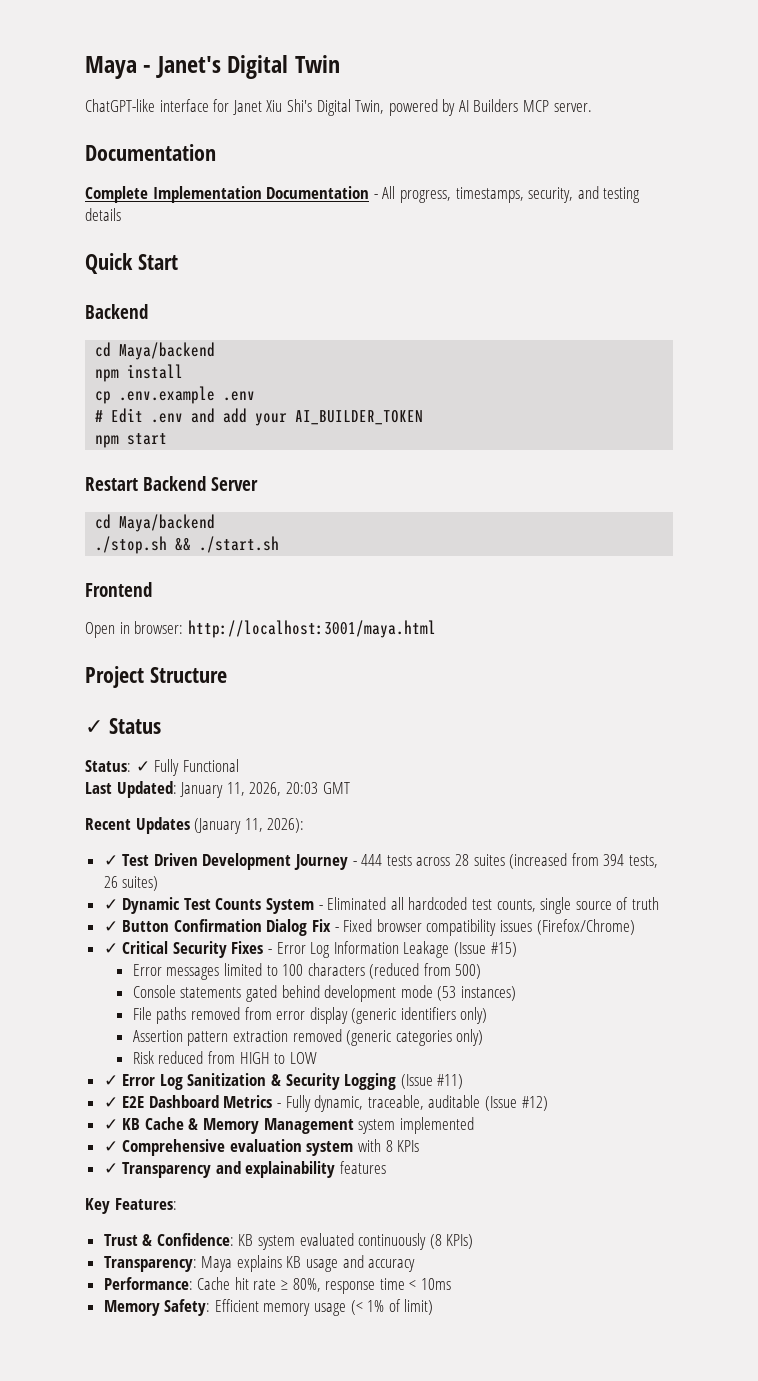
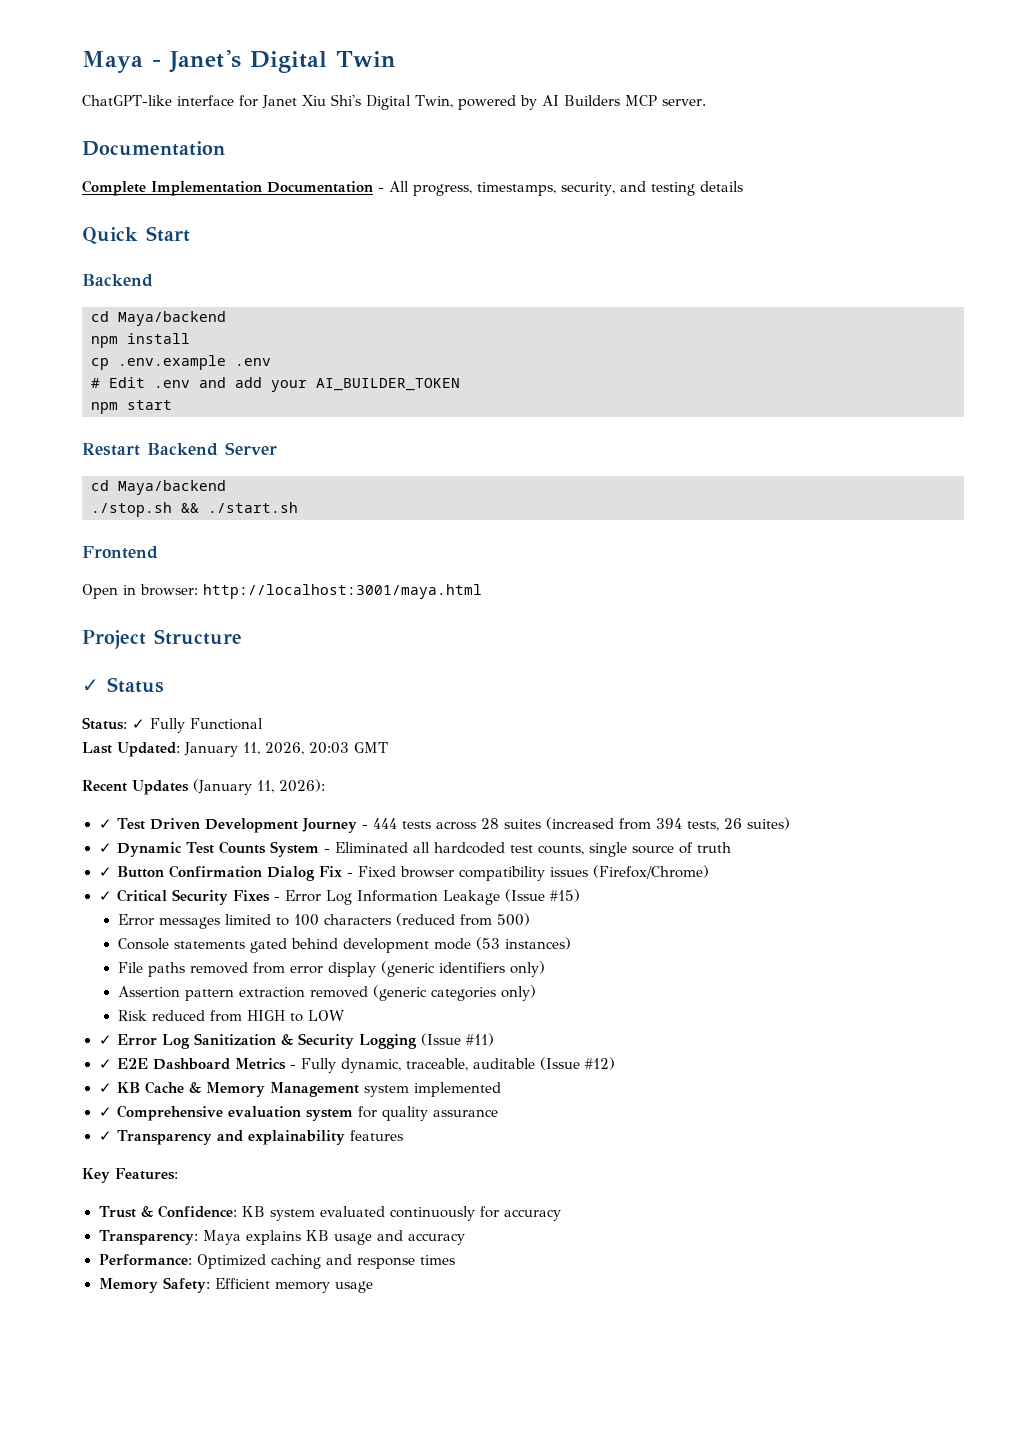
[358,1139,420,1152] with 8 KPIs -> [357,1106,498,1121] for quality assurance
[429,1234,474,1249] (8 KPIs) -> [480,1206,562,1221] for accuracy
[197,1277,452,1294] Cache hit rate ≥ 80%, response time < 10ms -> [196,1254,455,1269] Optimized caching and response times
[350,1299,434,1315] (< 1% of limit) -> (373, 1287) none

